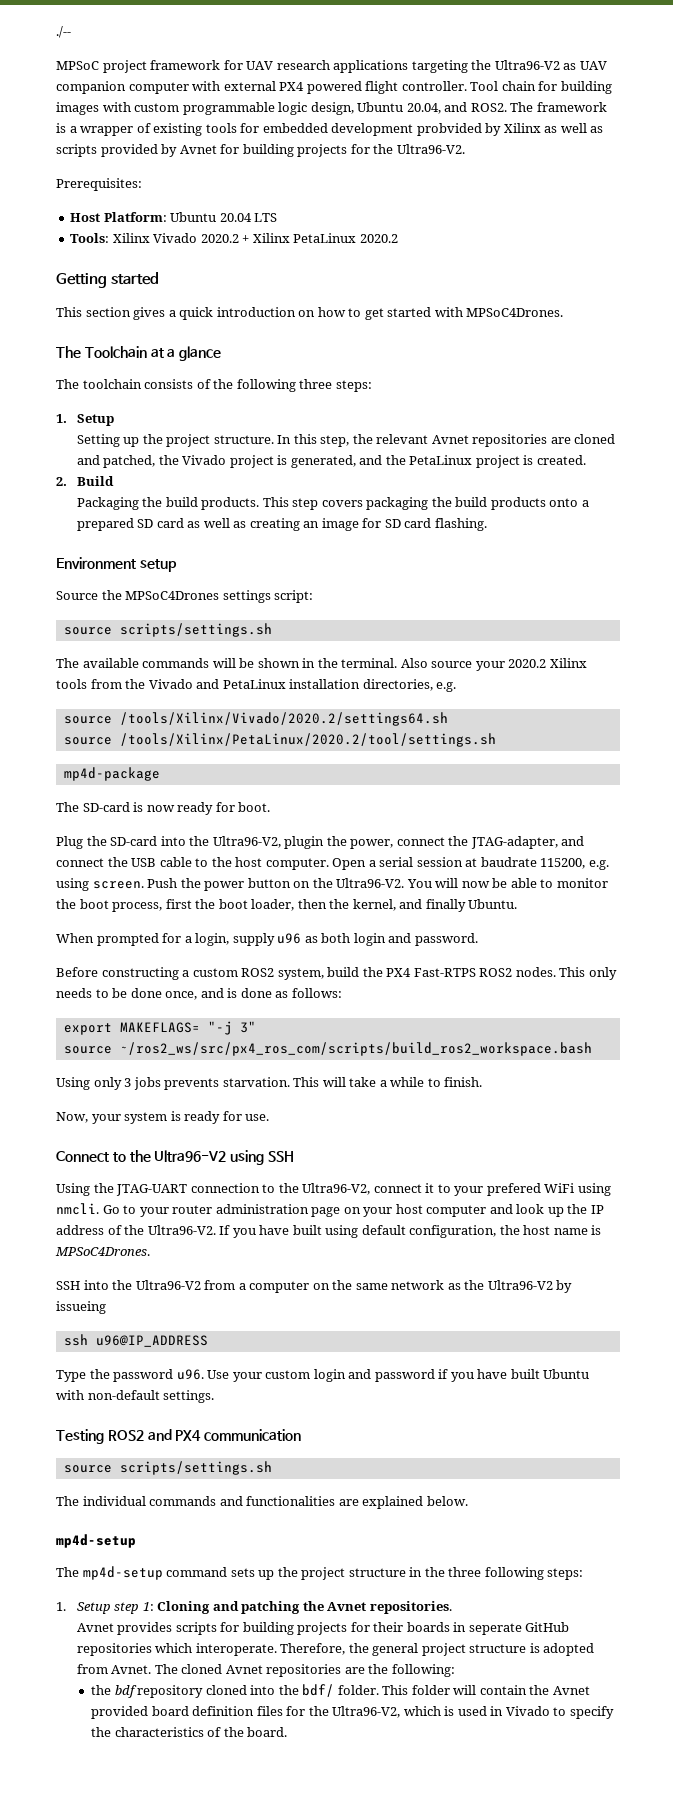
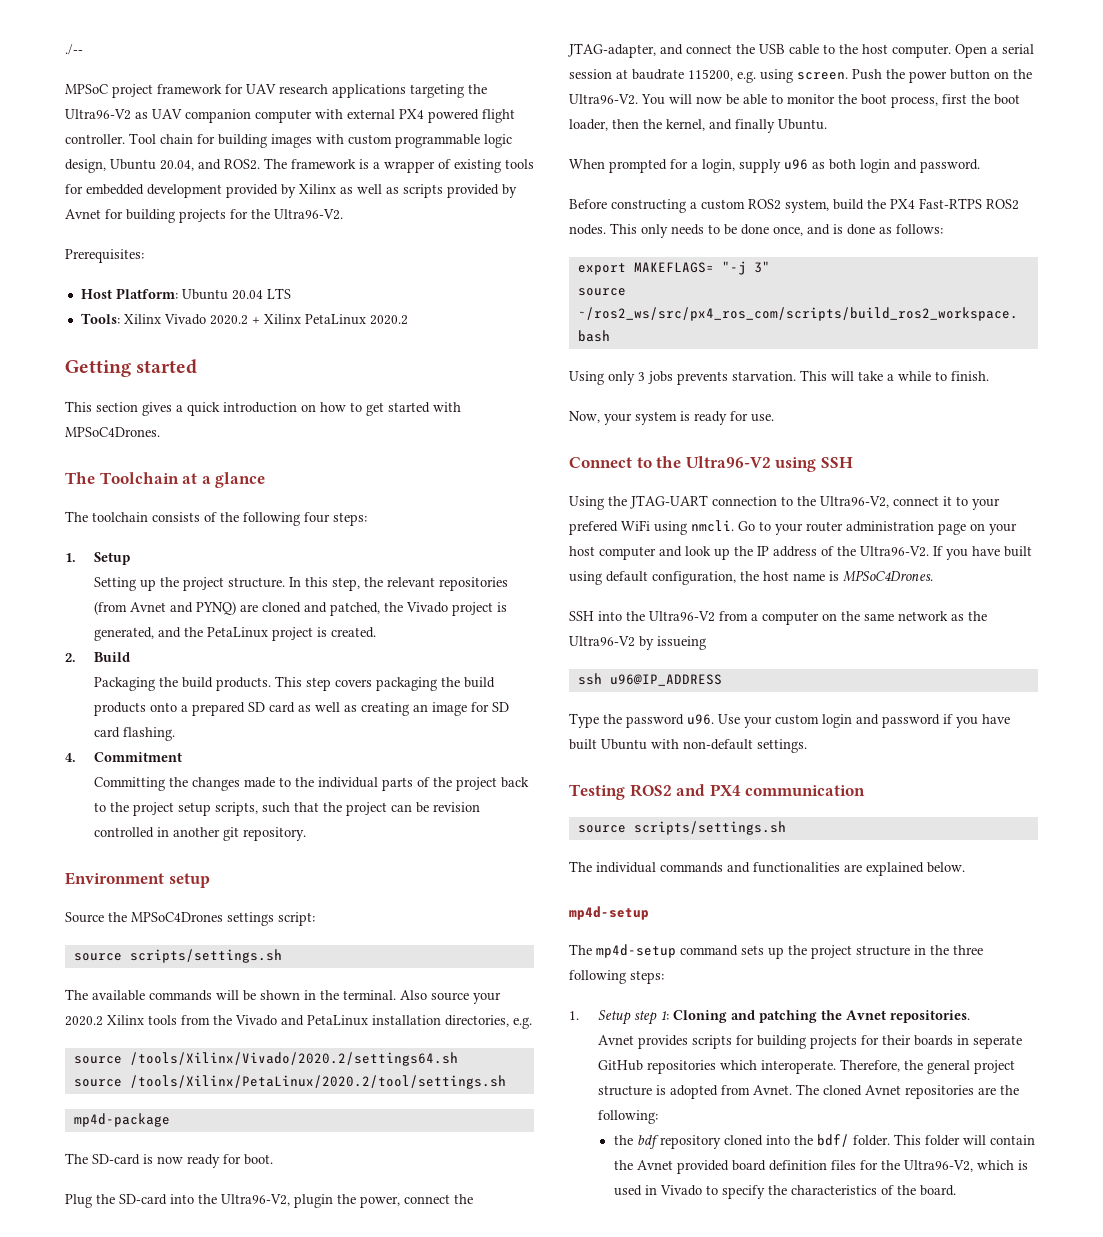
[416,123,482,136] probvided -> [226,184,278,198] provided
[299,379,333,389] three -> [304,512,330,523] four
[431,434,548,447] Avnet repositories -> [438,577,508,591] [93,601,236,615] repositories (from Avnet and PYNQ)
(487, 524) none -> [65,752,182,762] [93,777,529,791] [93,802,480,816] [93,827,306,841] // 4. Commitment // Committing the changes made to the individual parts of the project back to the project setup scripts, such that the project can be revision controlled in another git repository.

